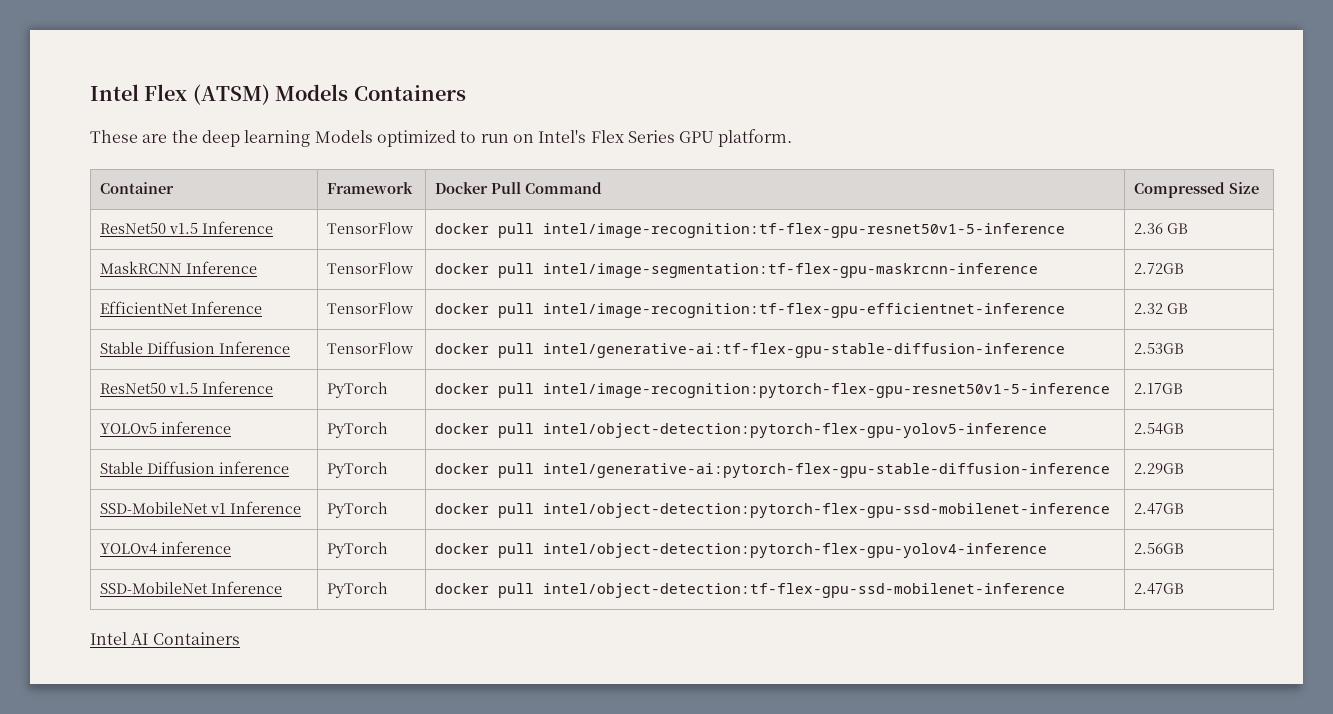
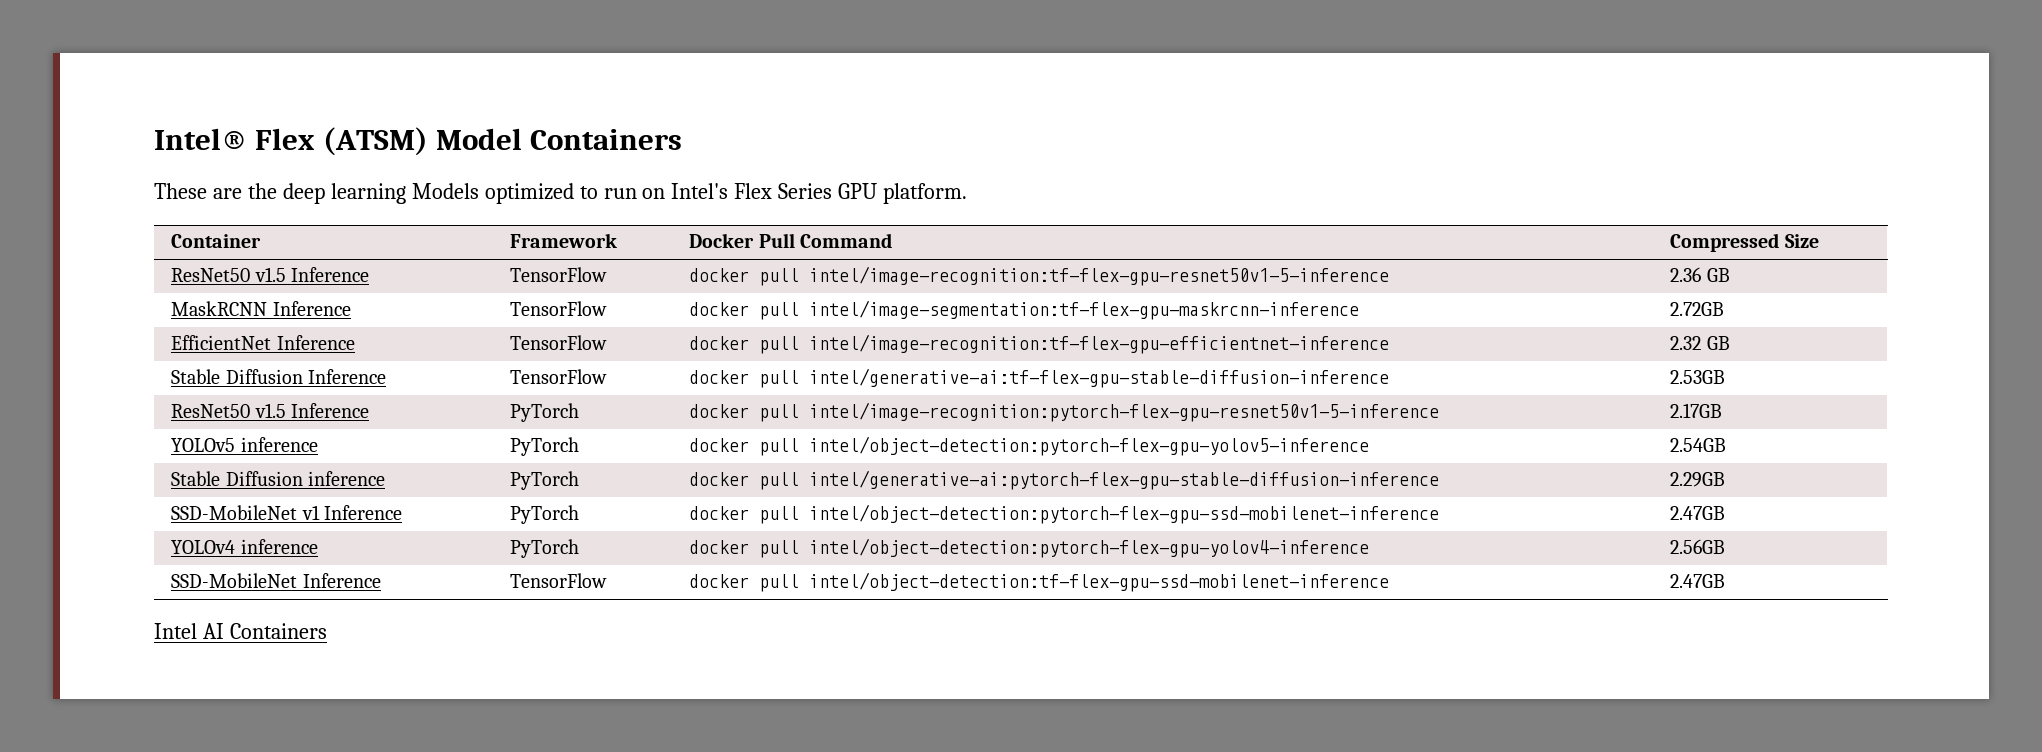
[90,84,139,101] Intel -> [154,128,247,150] Intel®
[275,84,349,101] Models -> [436,128,523,150] Model
[326,582,388,598] PyTorch -> [510,573,608,588] TensorFlow

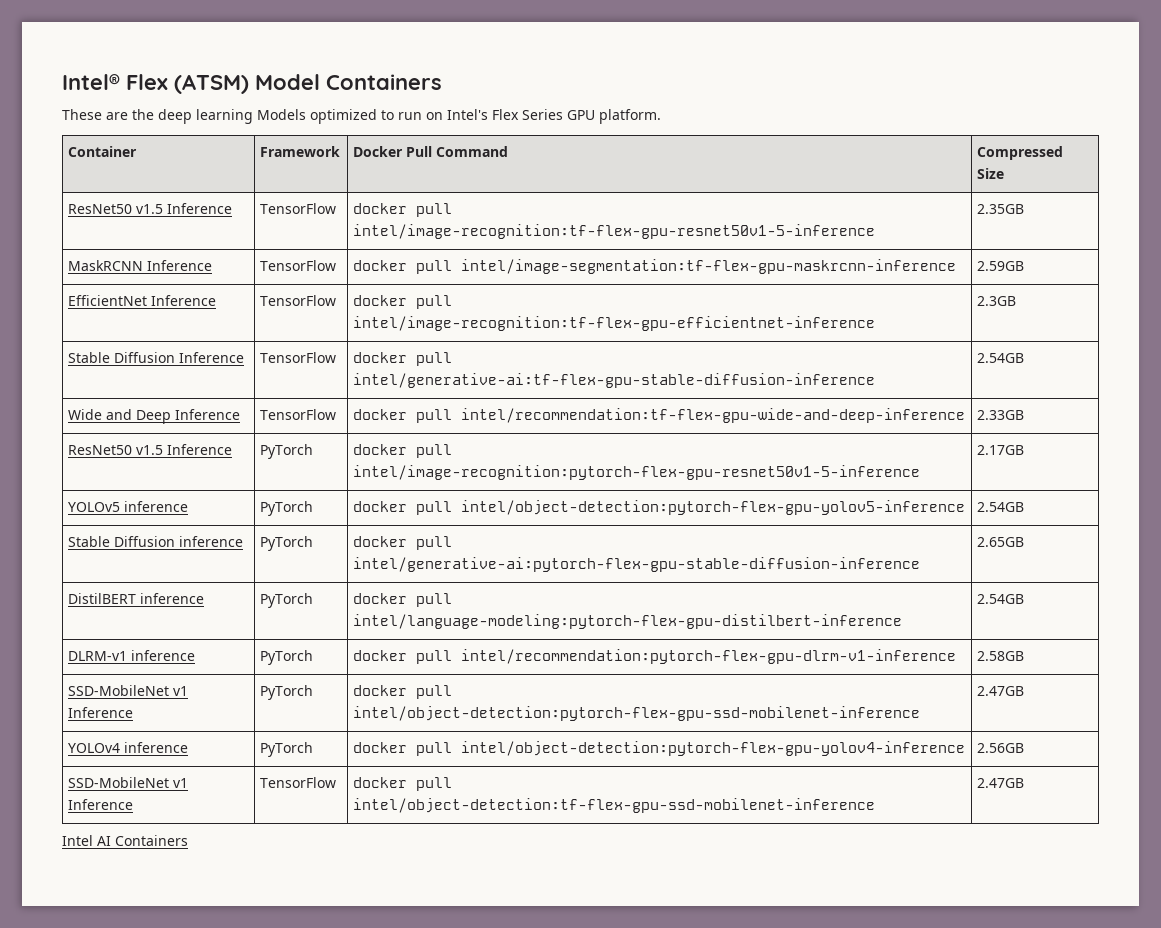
[1670,267,1730,282] 2.36 GB -> [976,204,1024,214] 2.35GB
[1670,302,1725,316] 2.72GB -> [976,261,1024,271] 2.59GB
[1670,336,1730,350] 2.32 GB -> [976,296,1016,306] 2.3GB
[1670,370,1726,384] 2.53GB -> [976,353,1024,363] [67,409,240,424] [259,409,336,420] [352,408,965,423] [976,410,1024,420] 2.54GB // Wide and Deep Inference | TensorFlow | docker pull intel/recommendation:tf-flex-gpu-wide-and-deep-inference | 2.33GB
[1670,472,1726,487] 2.29GB -> [976,537,1024,547] [67,593,204,604] [259,593,313,608] [352,593,452,607] [352,614,902,629] [976,594,1024,604] [67,650,195,661] [259,650,313,665] [352,649,956,664] [976,651,1024,661] 2.65GB // DistilBERT inference | PyTorch | docker pull intel/language-modeling:pytorch-flex-gpu-distilbert-inference | 2.54GB // DLRM-v1 inference | PyTorch | docker pull intel/recommendation:pytorch-flex-gpu-dlrm-v1-inference | 2.58GB
(298, 580) none -> [172,778,188,788] v1

